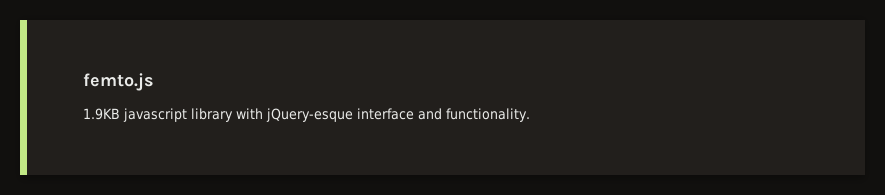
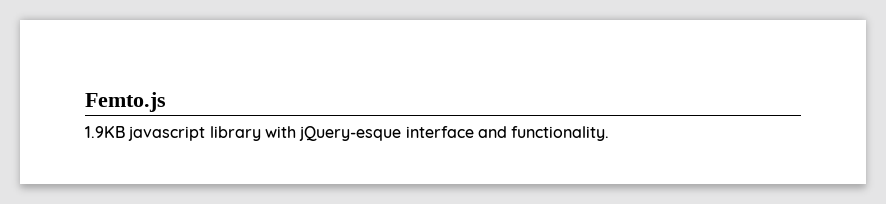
[83,73,154,91] femto.js -> [85,92,166,112] Femto.js

